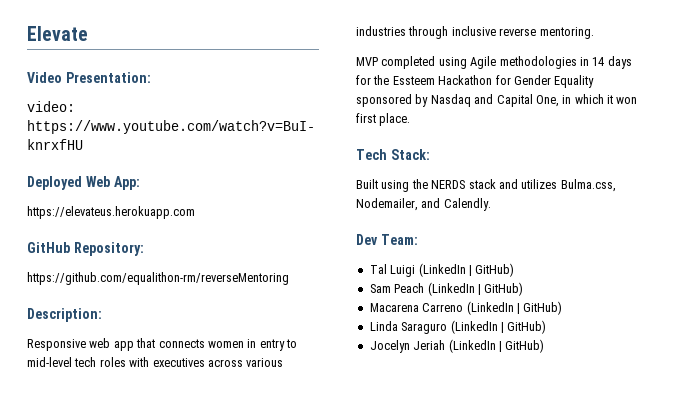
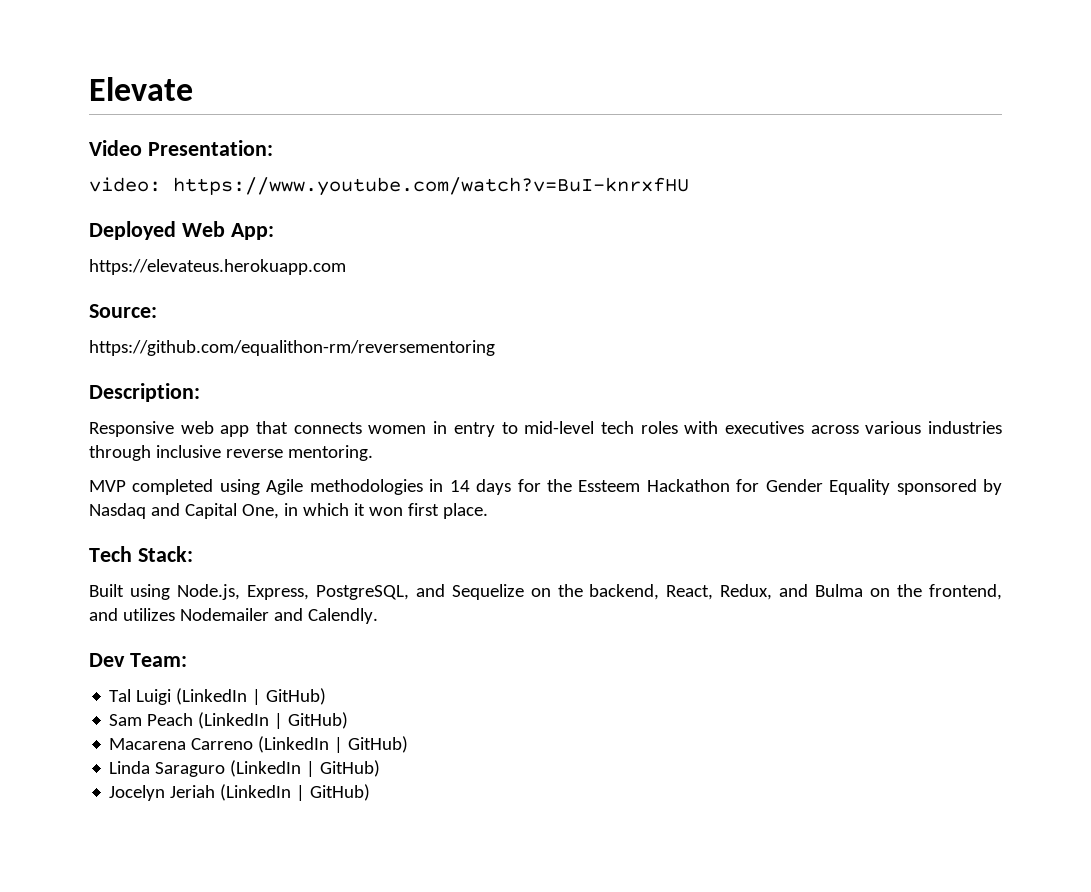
[27,242,144,256] [27,272,289,285] GitHub Repository: // https://github.com/equalithon-rm/reverseMentoring -> [89,304,157,318] [89,340,495,356] Source: // https://github.com/equalithon-rm/reversementoring
[411,179,616,192] [356,198,418,211] the NERDS stack and utilizes Bulma.css, Nodemailer, -> [176,584,1002,600] [89,608,269,621] Node.js, Express, PostgreSQL, and Sequelize on the backend, React, Redux, and Bulma on the frontend, and utilizes Nodemailer

